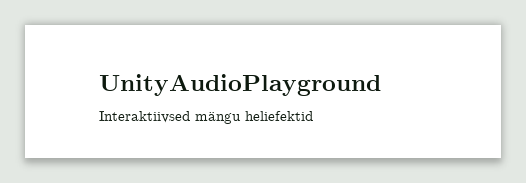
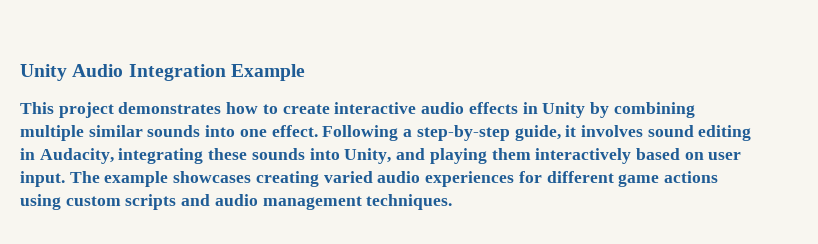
[99,74,381,96] [99,111,313,124] UnityAudioPlayground // Interaktiivsed mängu heliefektid -> [20,64,305,81] [20,102,695,118] [20,125,752,141] [20,148,742,164] [20,171,718,187] [20,194,453,210] Unity Audio Integration Example // This project demonstrates how to create interactive audio effects in Unity by combining multiple similar sounds into one effect. Following a step-by-step guide, it involves sound editing in Audacity, integrating these sounds into Unity, and playing them interactively based on user input. The example showcases creating varied audio experiences for different game actions using custom scripts and audio management techniques.

